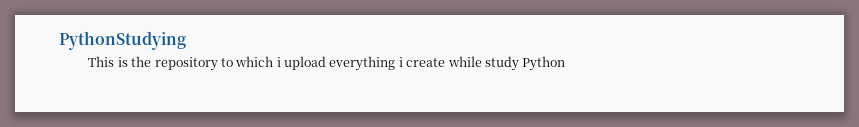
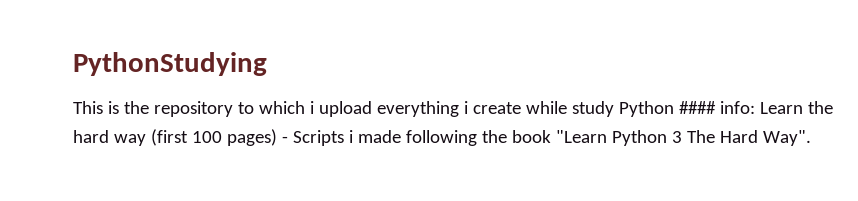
(566, 63) none -> [679,101,833,114] [73,129,811,146] #### info: Learn the hard way (first 100 pages) - Scripts i made following the book "Learn Python 3 The Hard Way".

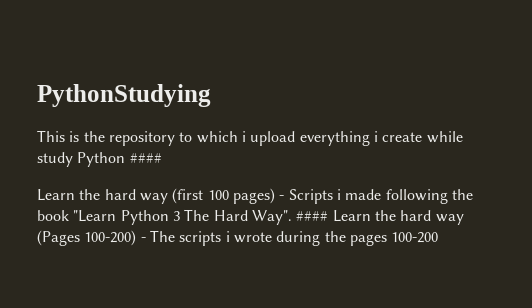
[720,101,755,114] info: -> (162, 158) //
(811, 138) none -> [296,210,464,225] [37,230,439,246] #### Learn the hard way (Pages 100-200) - The scripts i wrote during the pages 100-200

